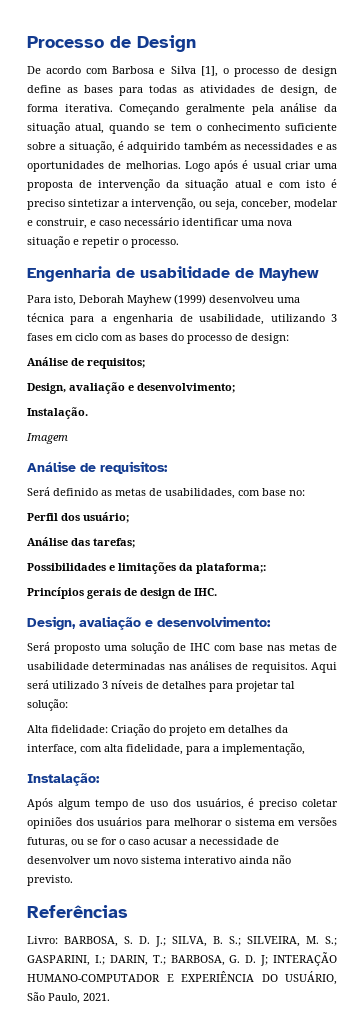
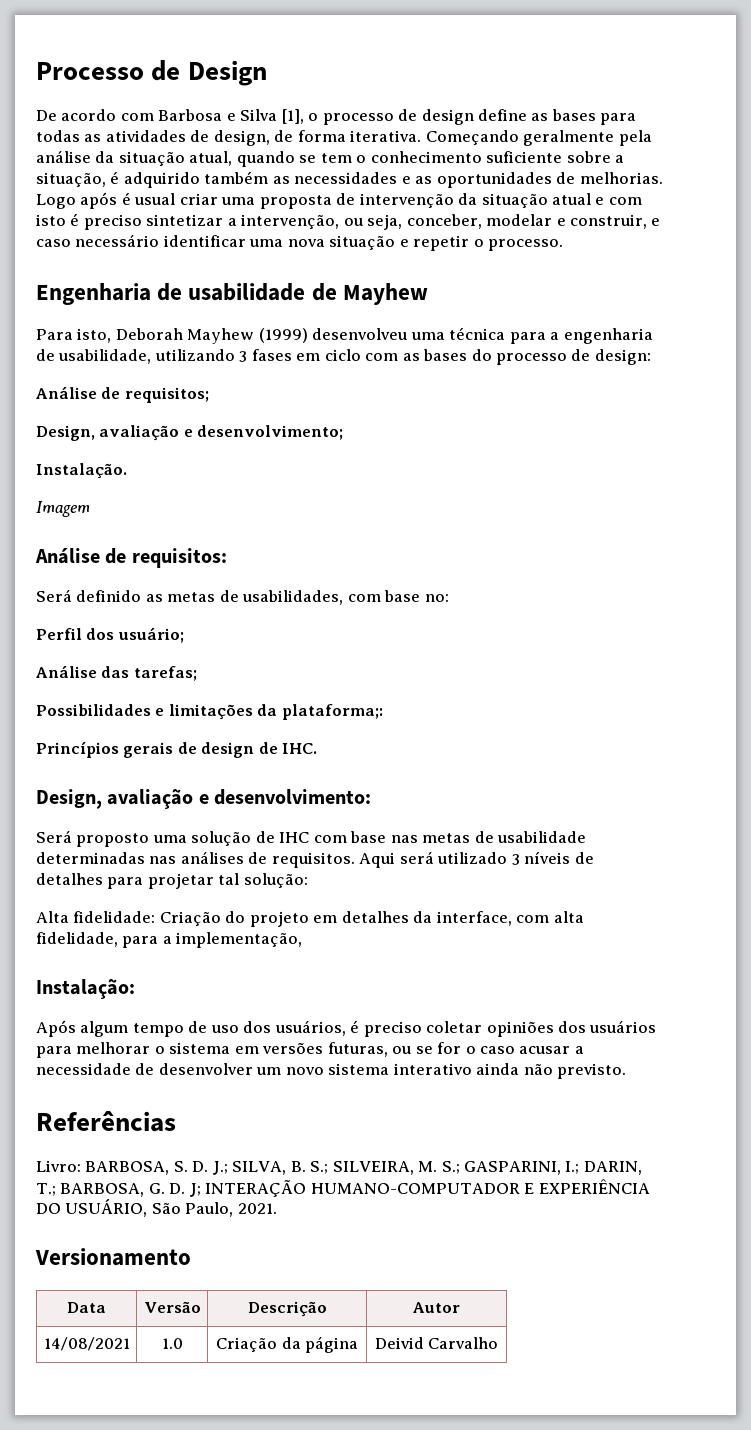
(110, 997) none -> [35,1248,191,1266] [67,1302,106,1313] [143,1301,201,1313] [247,1301,327,1317] [413,1302,460,1313] [43,1337,130,1351] [161,1338,183,1349] [216,1336,358,1353] [374,1337,499,1349] // Versionamento // Data | Versão | Descrição | Autor // 14/08/2021 | 1.0 | Criação da página | Deivid Carvalho

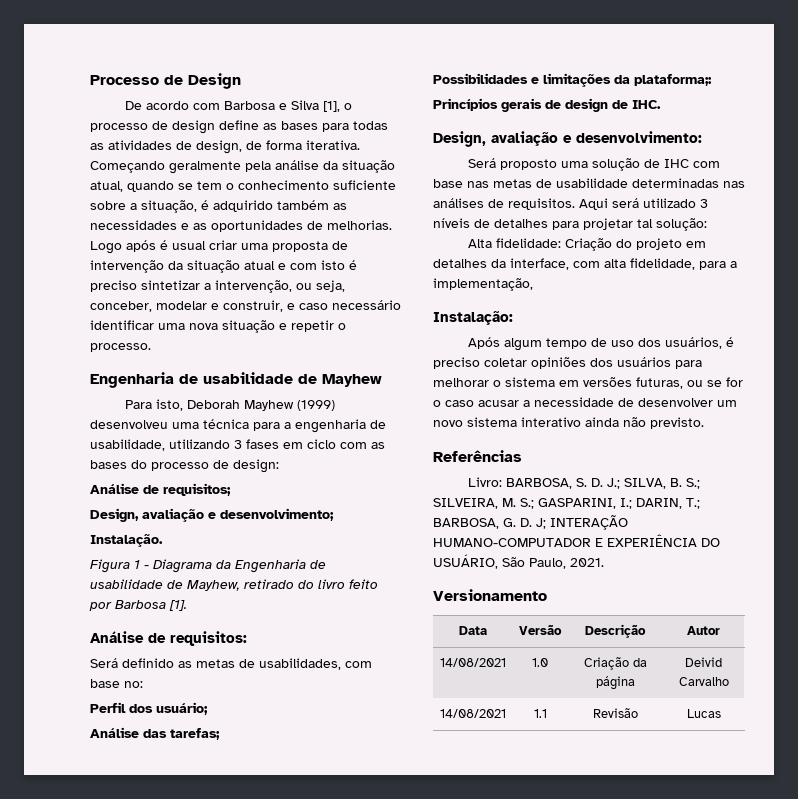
[36,501,90,517] Imagem -> [90,559,326,573] [90,579,378,591] [89,600,187,611] Figura 1 - Diagrama da Engenharia de usabilidade de Mayhew, retirado do livro feito por Barbosa [1].
(499, 1343) none -> [440,709,506,718] [533,709,547,718] [592,708,638,718] [686,709,721,718] // 14/08/2021 | 1.1 | Revisão | Lucas

